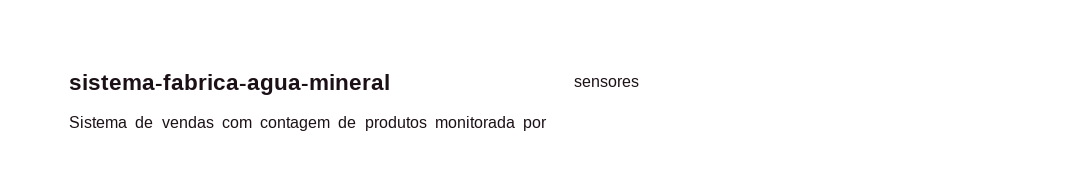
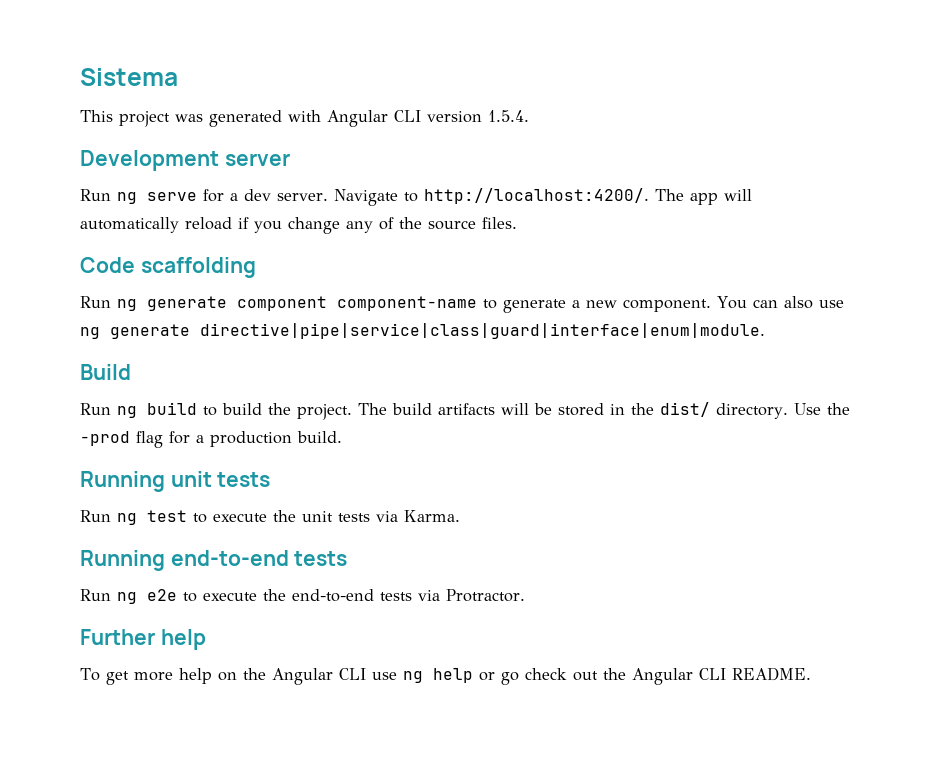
[69,74,390,95] [69,116,547,131] [574,77,639,87] sistema-fabrica-agua-mineral // Sistema de vendas com contagem de produtos monitorada por sensores -> [80,68,178,86] [80,110,529,127] [80,150,290,171] [80,188,752,206] [80,217,517,234] [80,257,256,278] [80,296,844,313] [80,323,765,339] [80,364,131,380] [80,402,850,420] [80,431,342,448] [80,471,271,492] [80,510,460,525] [80,550,348,571] [80,589,525,604] [80,629,206,650] [80,667,811,685] Sistema // This project was generated with Angular CLI version 1.5.4. // Development server // Run ng serve for a dev server. Navigate to http://localhost:4200/. The app will automatically reload if you change any of the source files. // Code scaffolding // Run ng generate component component-name to generate a new component. You can also use ng generate directive|pipe|service|class|guard|interface|enum|module. // Build // Run ng build to build the project. The build artifacts will be stored in the dist/ directory. Use the -prod flag for a production build. // Running unit tests // Run ng test to execute the unit tests via Karma. // Running end-to-end tests // Run ng e2e to execute the end-to-end tests via Protractor. // Further help // To get more help on the Angular CLI use ng help or go check out the Angular CLI README.

